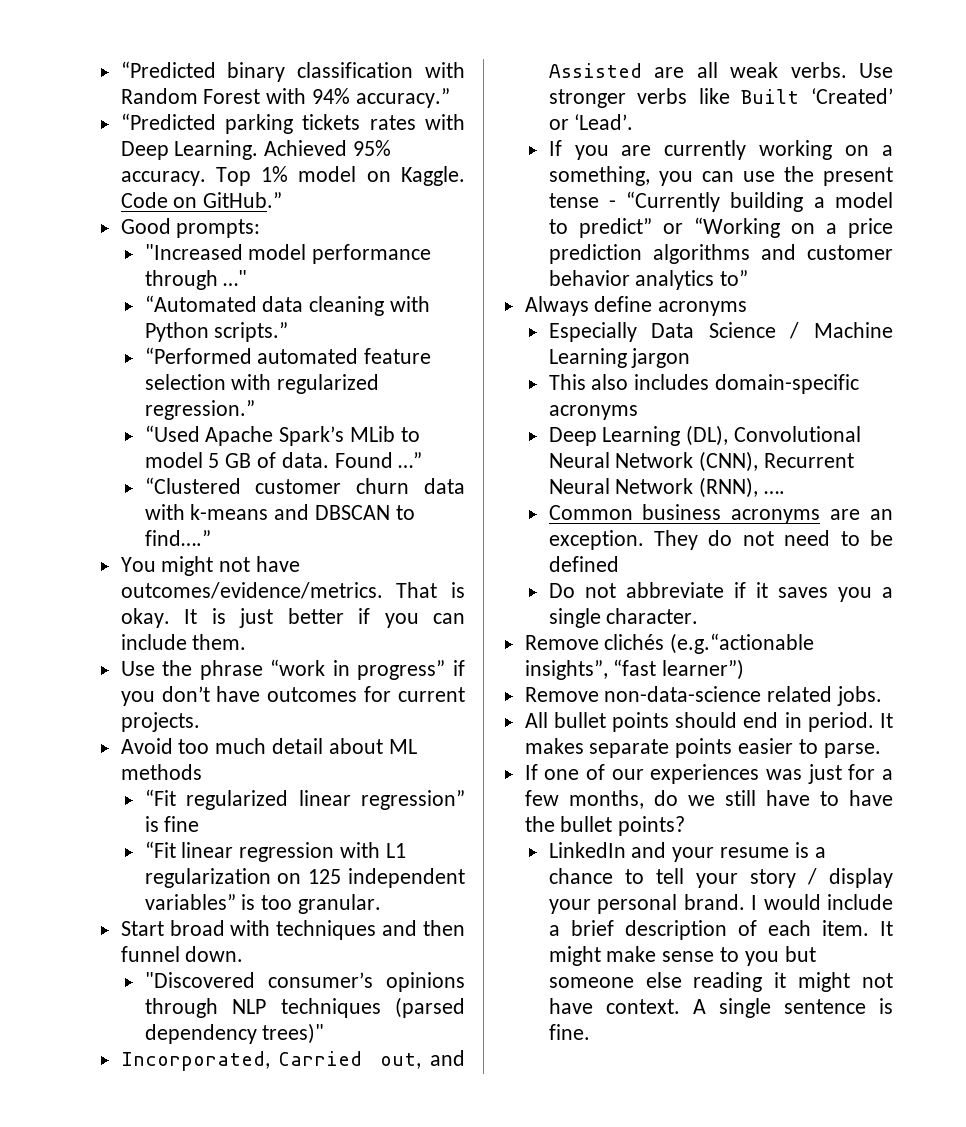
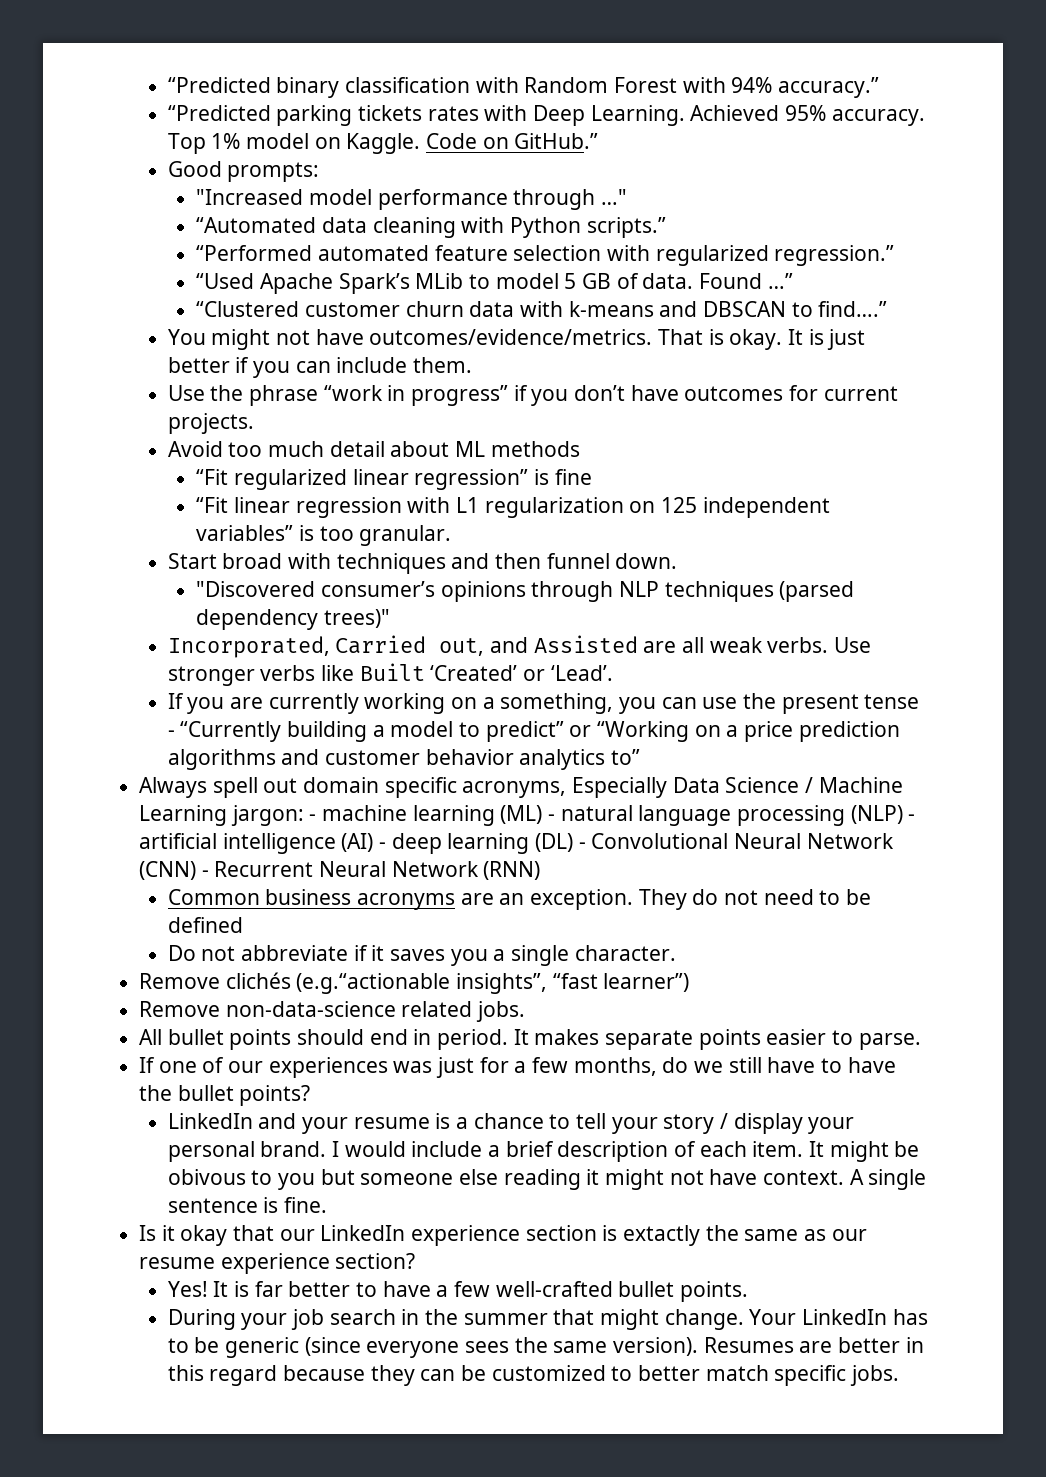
[594,296,748,316] define acronyms // -> [212,777,567,798] spell out domain specific acronyms,
[631,348,691,368] [548,374,860,394] [548,405,638,420] [548,425,729,446] jargon // This also includes domain-specific acronyms // Deep Learning (DL), -> [230,805,916,826] [139,833,586,854] jargon: - machine learning (ML) - natural language processing (NLP) - artificial intelligence (AI) - deep learning (DL) -
[699,451,759,472] (CNN), -> [139,861,209,880] (CNN) -
[699,477,786,498] (RNN), …. -> [483,861,541,880] (RNN)
[606,946,715,962] make sense -> [894,1141,920,1157] [167,1169,246,1185] be obivous
(590, 1032) none -> [139,1225,867,1246] [139,1253,416,1274] [167,1281,749,1302] [167,1309,928,1330] [167,1337,924,1358] [167,1365,900,1386] // Is it okay that our LinkedIn experience section is extactly the same as our resume experience section? // Yes! It is far better to have a few well-crafted bullet points. // During your job search in the summer that might change. Your LinkedIn has to be generic (since everyone sees the same version). Resumes are better in this regard because they can be customized to better match specific jobs.

